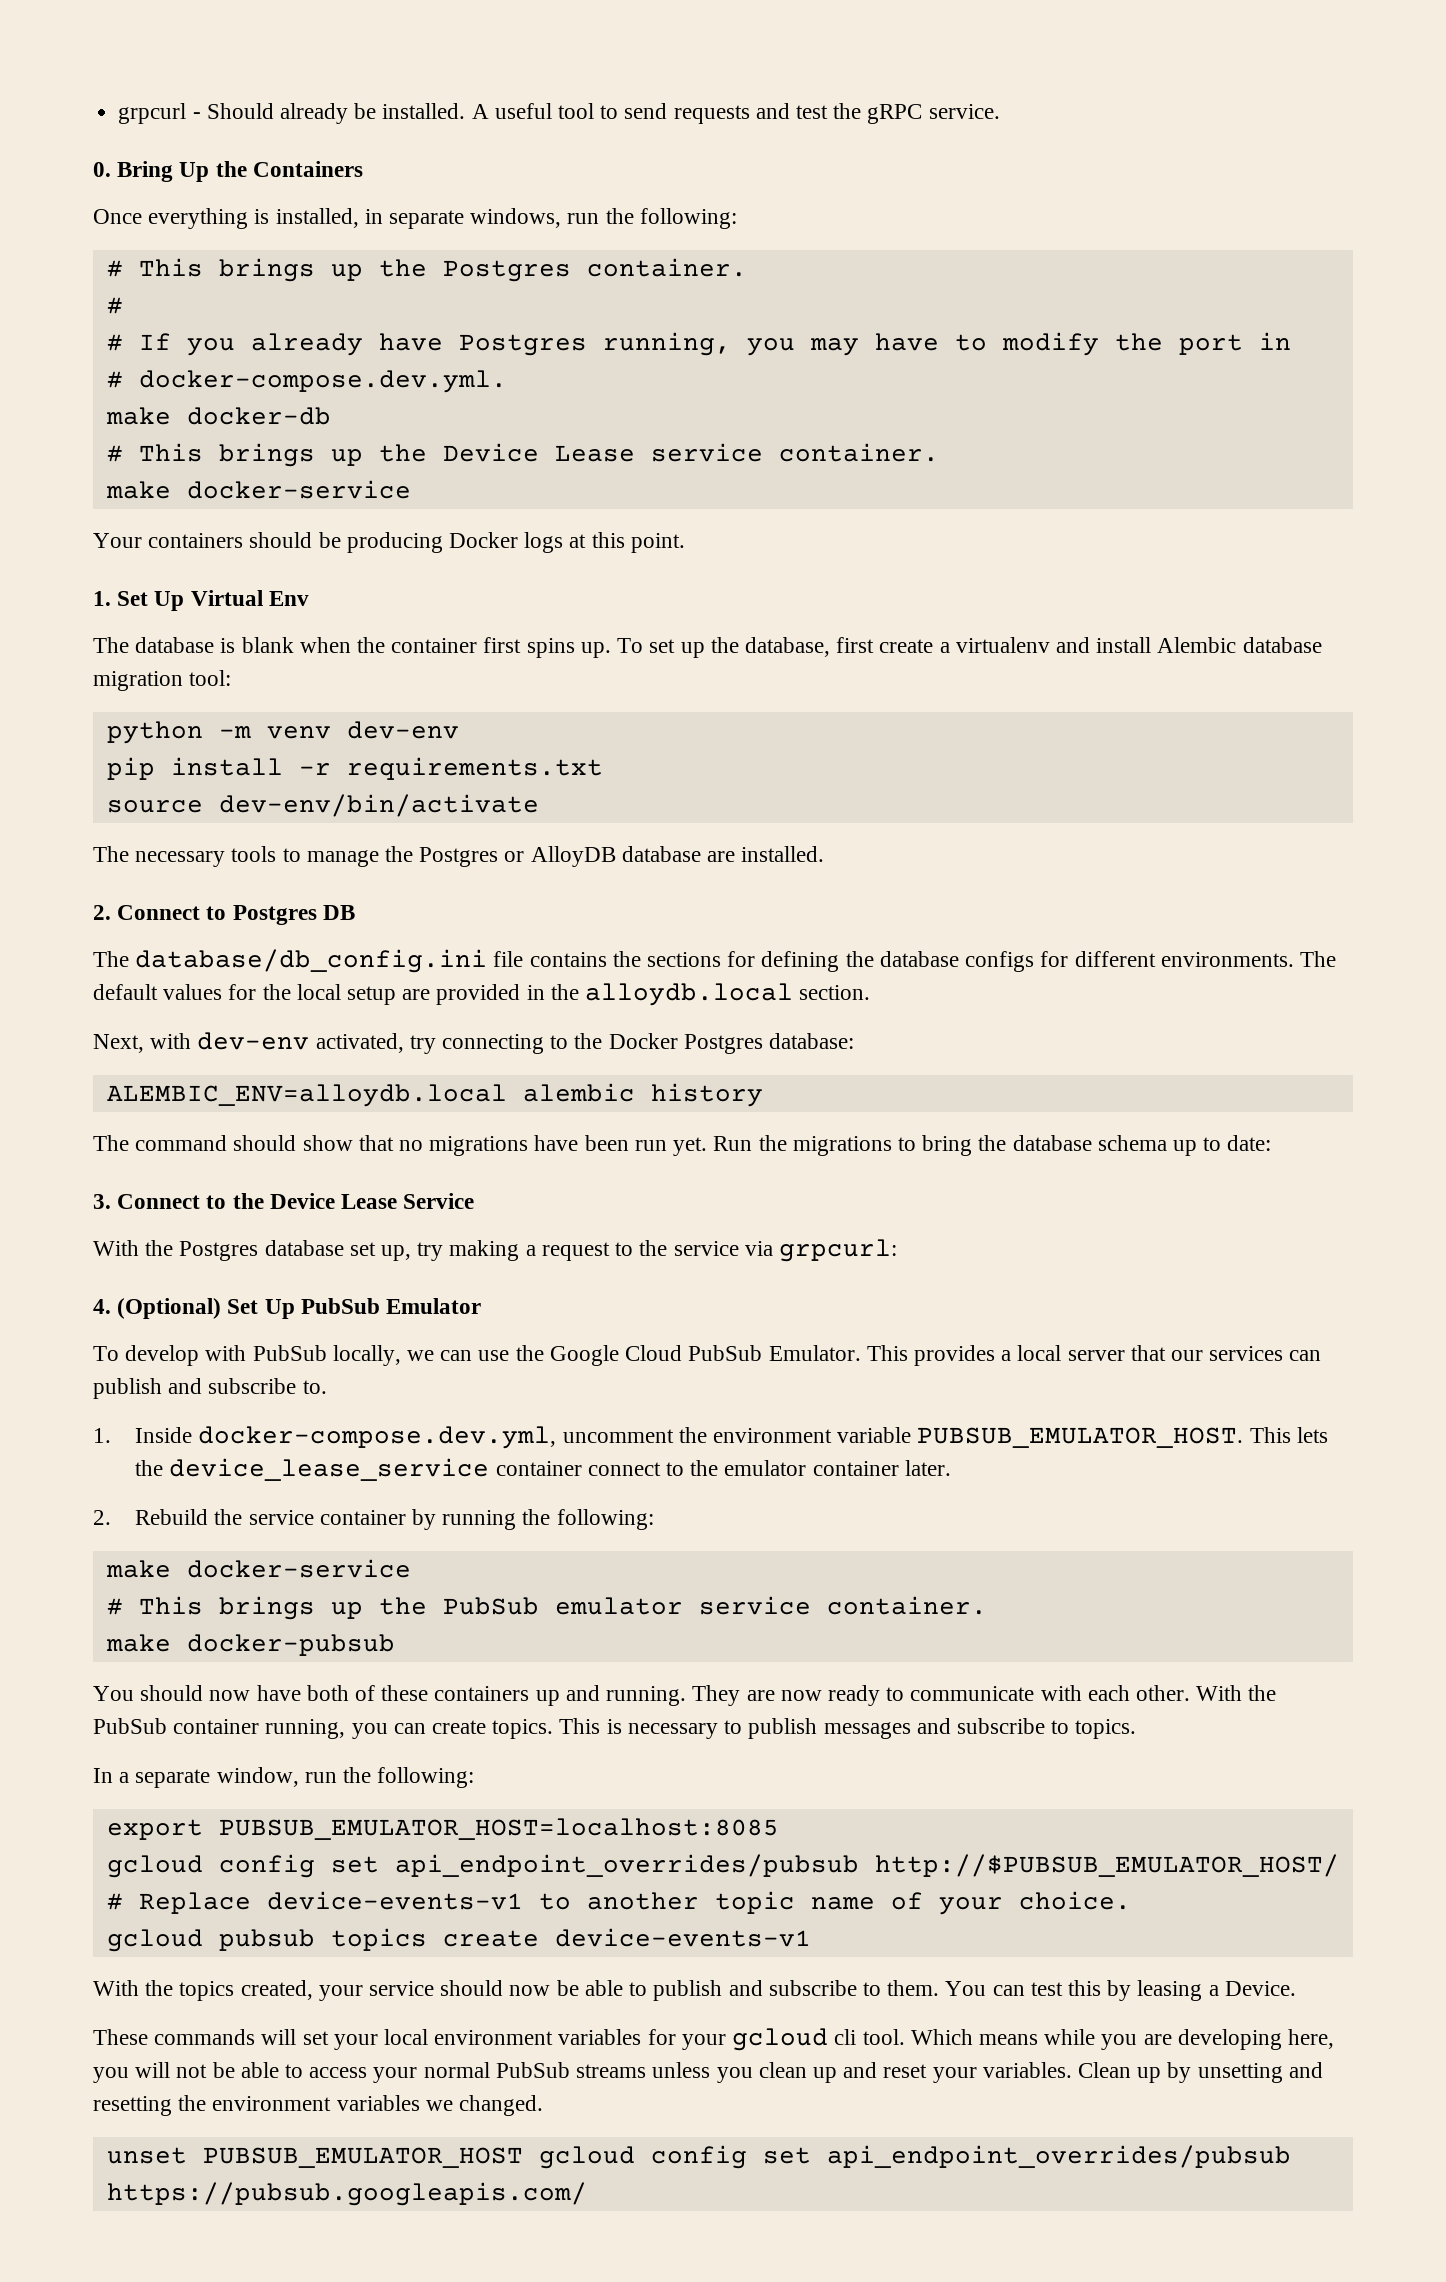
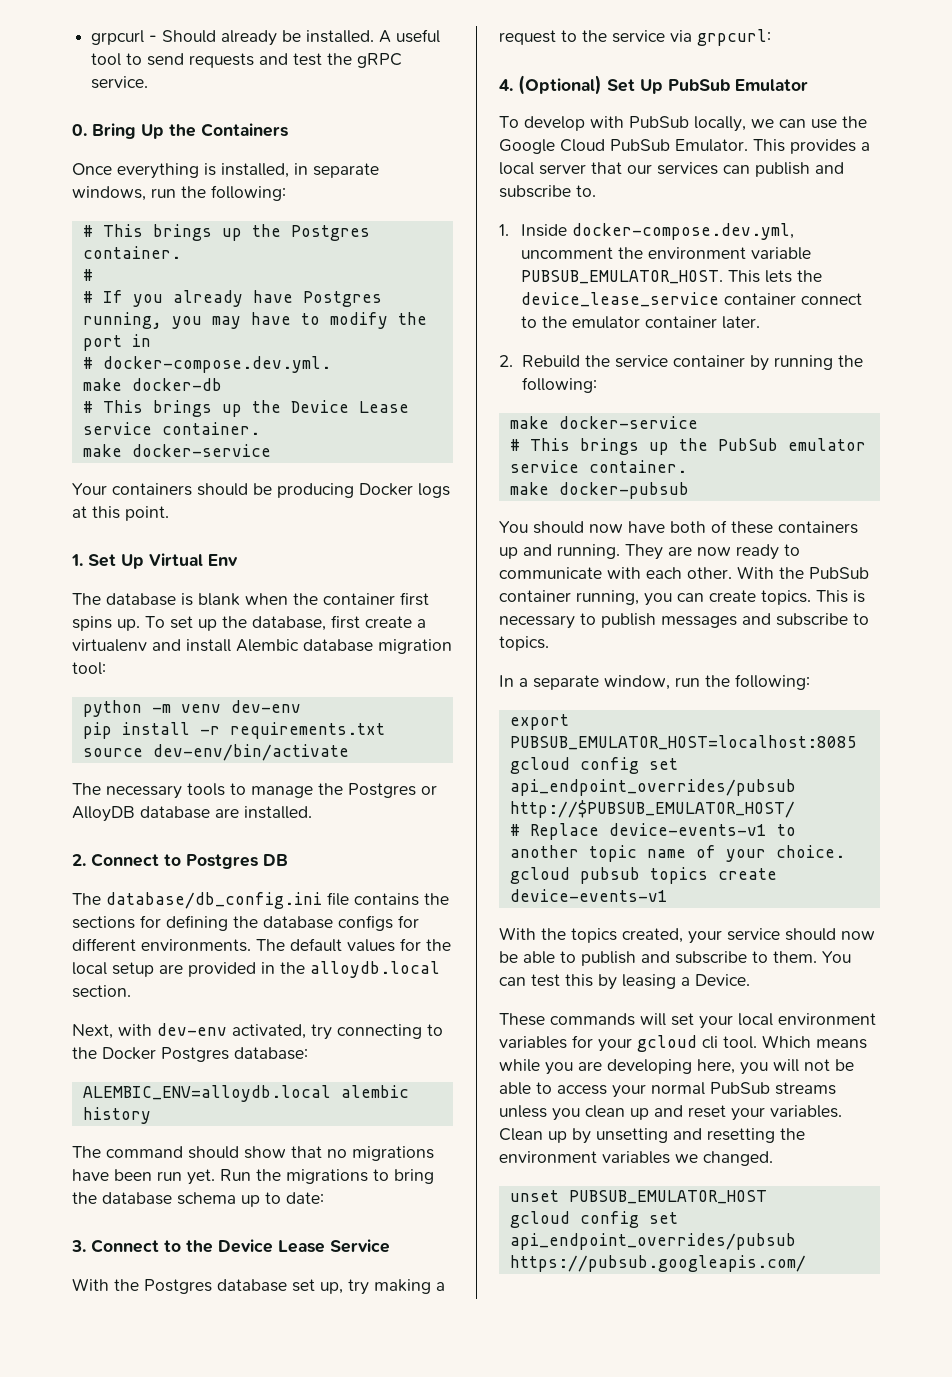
(523, 2157) none -> (767, 1197) //

